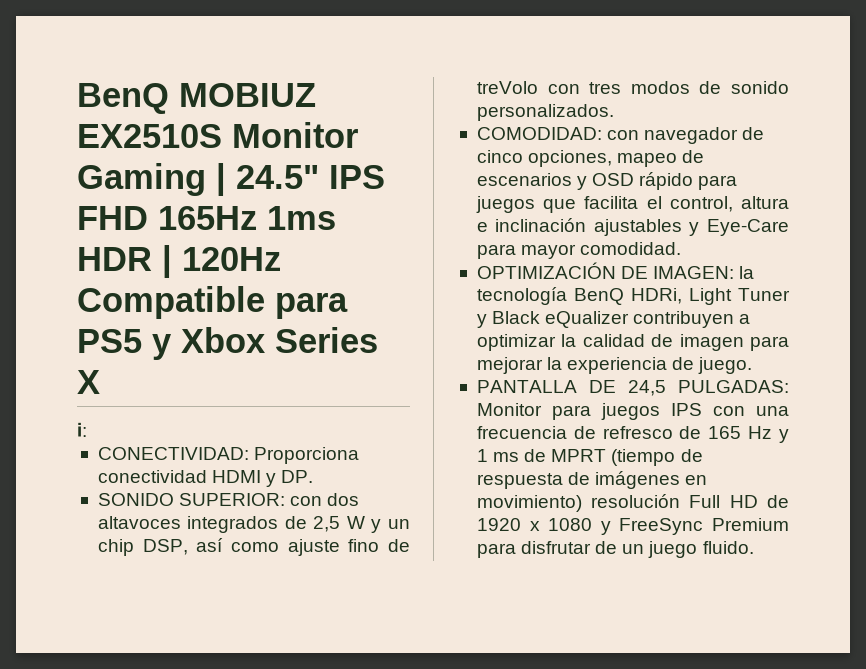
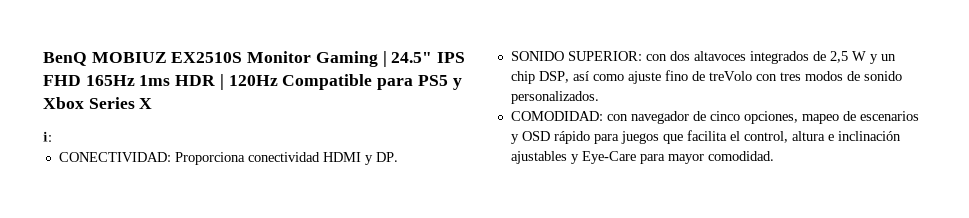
[476,262,755,279] [476,287,790,305] [476,311,751,328] [476,334,789,351] [476,357,753,374] [476,380,789,396] [476,403,789,420] [476,426,789,443] [476,449,703,466] [476,471,708,489] [476,494,790,512] [476,518,789,535] [476,541,754,558] // OPTIMIZACIÓN DE IMAGEN: la tecnología BenQ HDRi, Light Tuner y Black eQualizer contribuyen a optimizar la calidad de imagen para mejorar la experiencia de juego. // PANTALLA DE 24,5 PULGADAS: Monitor para juegos IPS con una frecuencia de refresco de 165 Hz y 1 ms de MPRT (tiempo de respuesta de imágenes en movimiento) resolución Full HD de 1920 x 1080 y FreeSync Premium para disfrutar de un juego fluido. -> (774, 156) none

